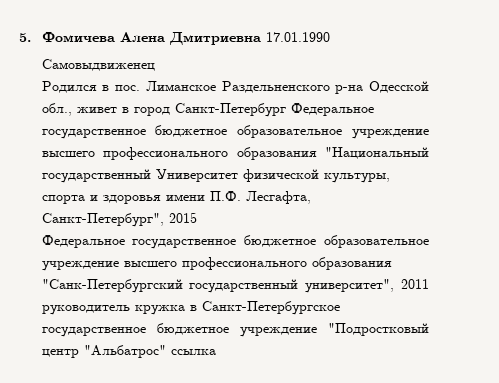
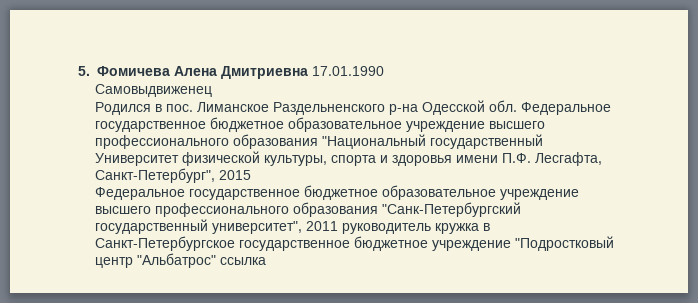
[41,103,286,117] обл., живет в город Санкт-Петербург -> [489,100,518,112] обл.

